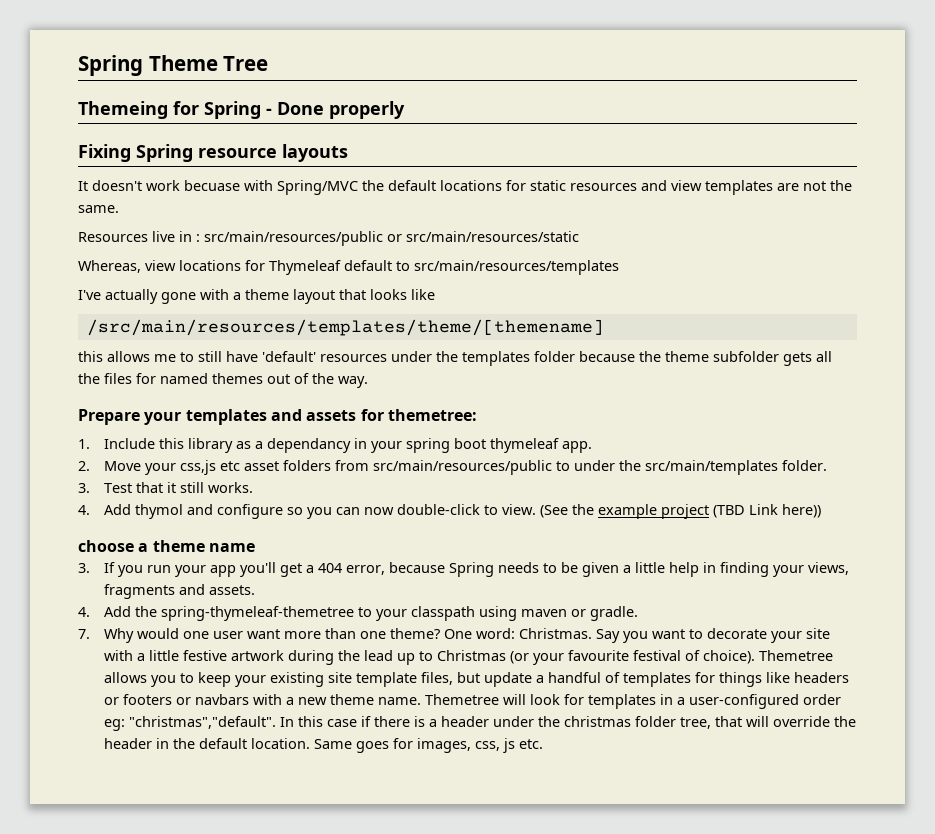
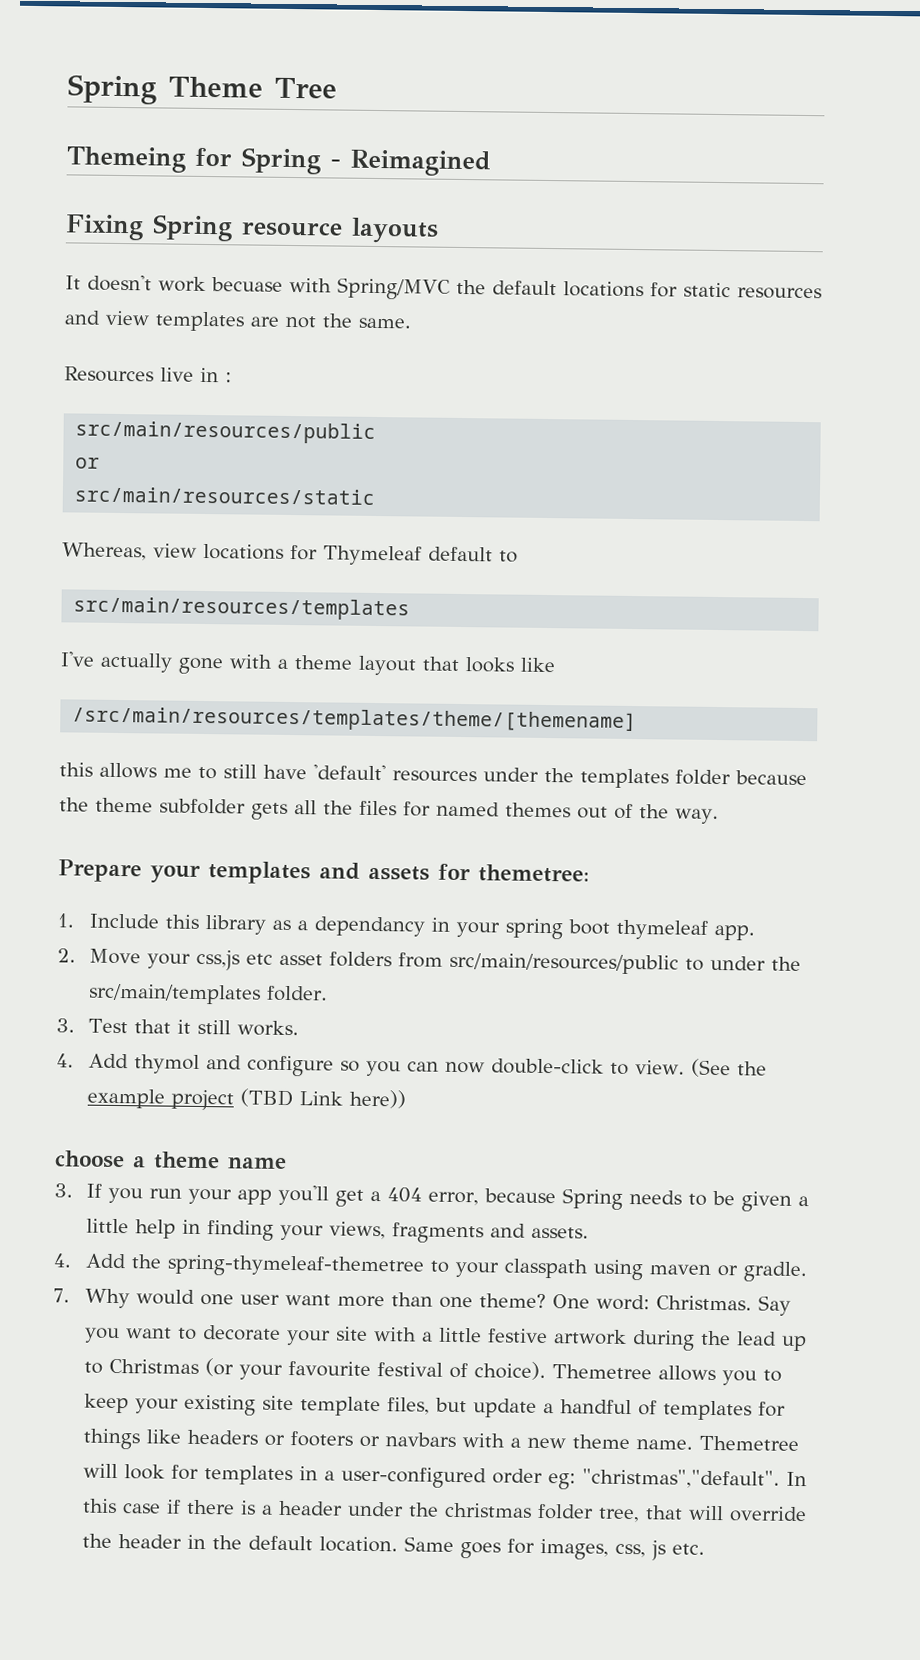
[277,101,405,119] Done properly -> [350,149,491,177] Reimagined
[204,231,402,246] src/main/resources/public or -> [75,420,377,444] [75,457,101,469] // src/main/resources/public // or //
(410, 266) none -> (518, 556) //

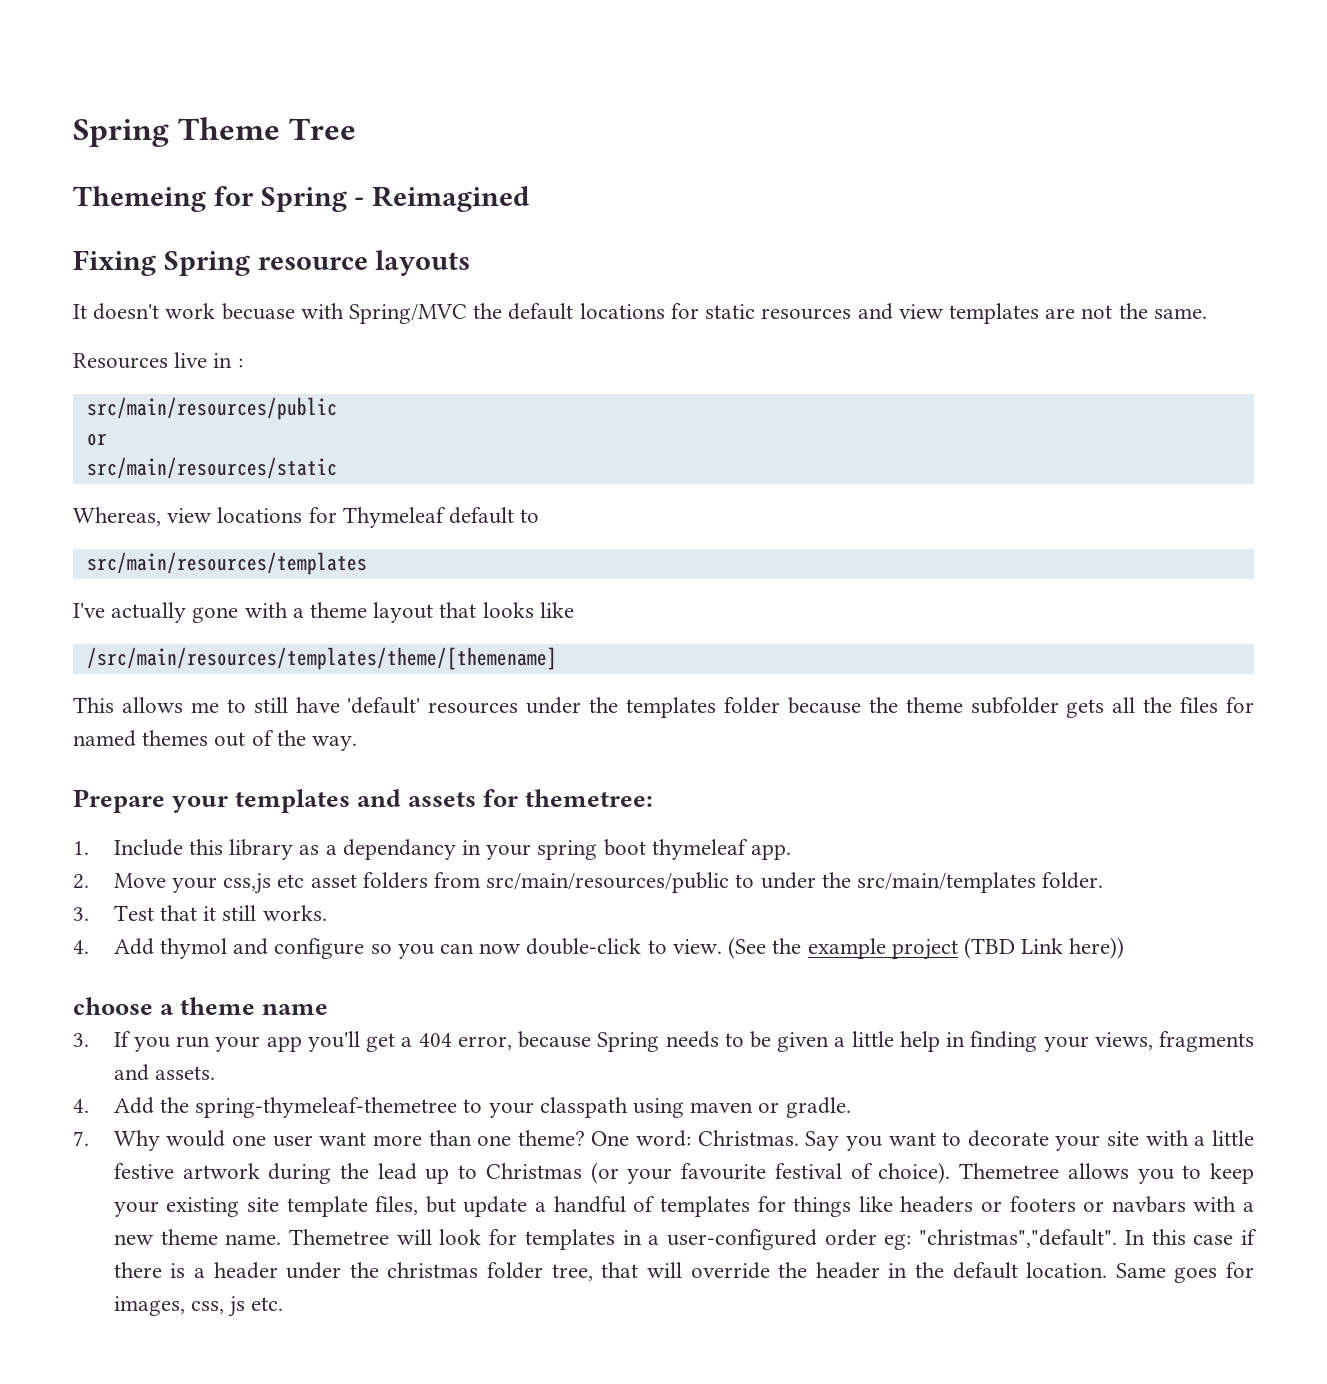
[59,762,93,777] this -> [73,697,114,713] This

